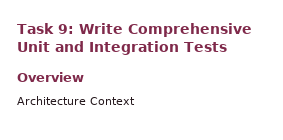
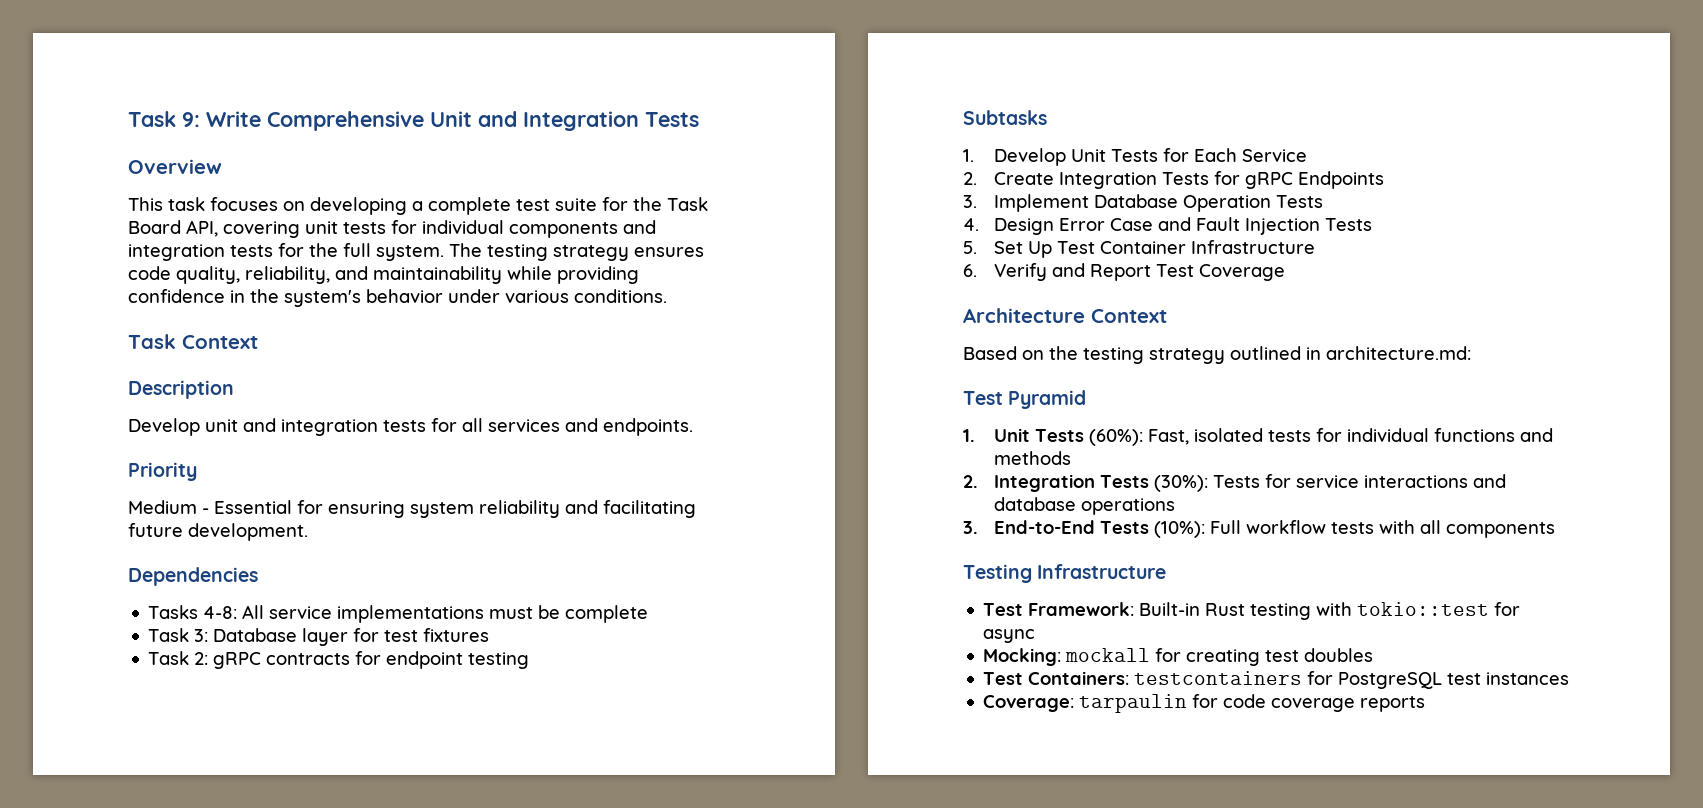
[17,96,135,105] Architecture Context -> [128,197,708,215] [128,220,656,238] [128,243,704,261] [128,266,639,284] [128,289,667,307] [128,334,258,349] [128,380,234,399] [128,418,693,436] [128,462,197,481] [128,500,696,518] [128,523,308,541] [128,567,258,586] [148,605,649,623] [148,628,490,646] [148,651,530,669] [963,110,1047,125] [963,148,1308,166] [963,171,1385,189] [963,194,1324,212] [963,217,1373,235] [963,240,1316,258] [963,263,1286,281] [963,308,1167,323] [963,346,1471,364] [963,390,1087,409] [963,428,1554,446] [994,451,1072,465] [963,474,1507,492] [994,497,1176,515] [963,520,1556,538] [963,564,1167,583] [983,602,1521,620] [983,629,1036,643] [983,648,1374,666] [983,671,1570,689] [983,694,1426,713] This task focuses on developing a complete test suite for the Task Board API, covering unit tests for individual components and integration tests for the full system. The testing strategy ensures code quality, reliability, and maintainability while providing confidence in the system's behavior under various conditions. // Task Context // Description // Develop unit and integration tests for all services and endpoints. // Priority // Medium - Essential for ensuring system reliability and facilitating future development. // Dependencies // Tasks 4-8: All service implementations must be complete // Task 3: Database layer for test fixtures // Task 2: gRPC contracts for endpoint testing // Subtasks // 1. Develop Unit Tests for Each Service // 2. Create Integration Tests for gRPC Endpoints // 3. Implement Database Operation Tests // 4. Design Error Case and Fault Injection Tests // 5. Set Up Test Container Infrastructure // 6. Verify and Report Test Coverage // Architecture Context // Based on the testing strategy outlined in architecture.md: // Test Pyramid // 1. Unit Tests (60%): Fast, isolated tests for individual functions and methods // 2. Integration Tests (30%): Tests for service interactions and database operations // 3. End-to-End Tests (10%): Full workflow tests with all components // Testing Infrastructure // Test Framework: Built-in Rust testing with tokio::test for async // Mocking: mockall for creating test doubles // Test Containers: testcontainers for PostgreSQL test instances // Coverage: tarpaulin for code coverage reports

